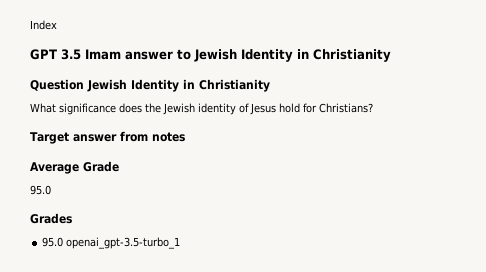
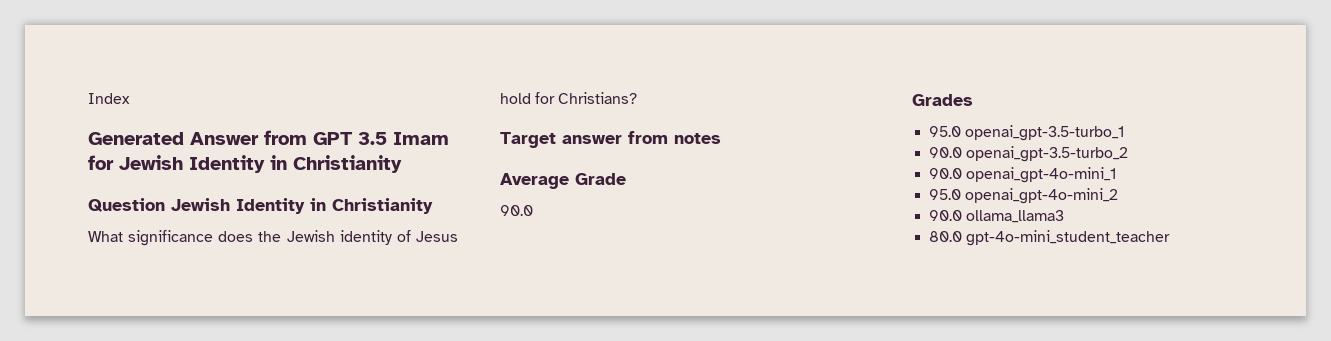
(57, 25) none -> [88,130,307,145] Generated Answer from
[125,49,191,60] answer to -> [88,155,114,170] for
[30,185,51,195] 95.0 -> [500,205,533,216] 90.0
(181, 243) none -> [929,146,1129,162] [929,167,1117,183] [929,188,1119,204] [929,210,1065,223] [929,230,1171,246] // 90.0 openai_gpt-3.5-turbo_2 // 90.0 openai_gpt-4o-mini_1 // 95.0 openai_gpt-4o-mini_2 // 90.0 ollama_llama3 // 80.0 gpt-4o-mini_student_teacher

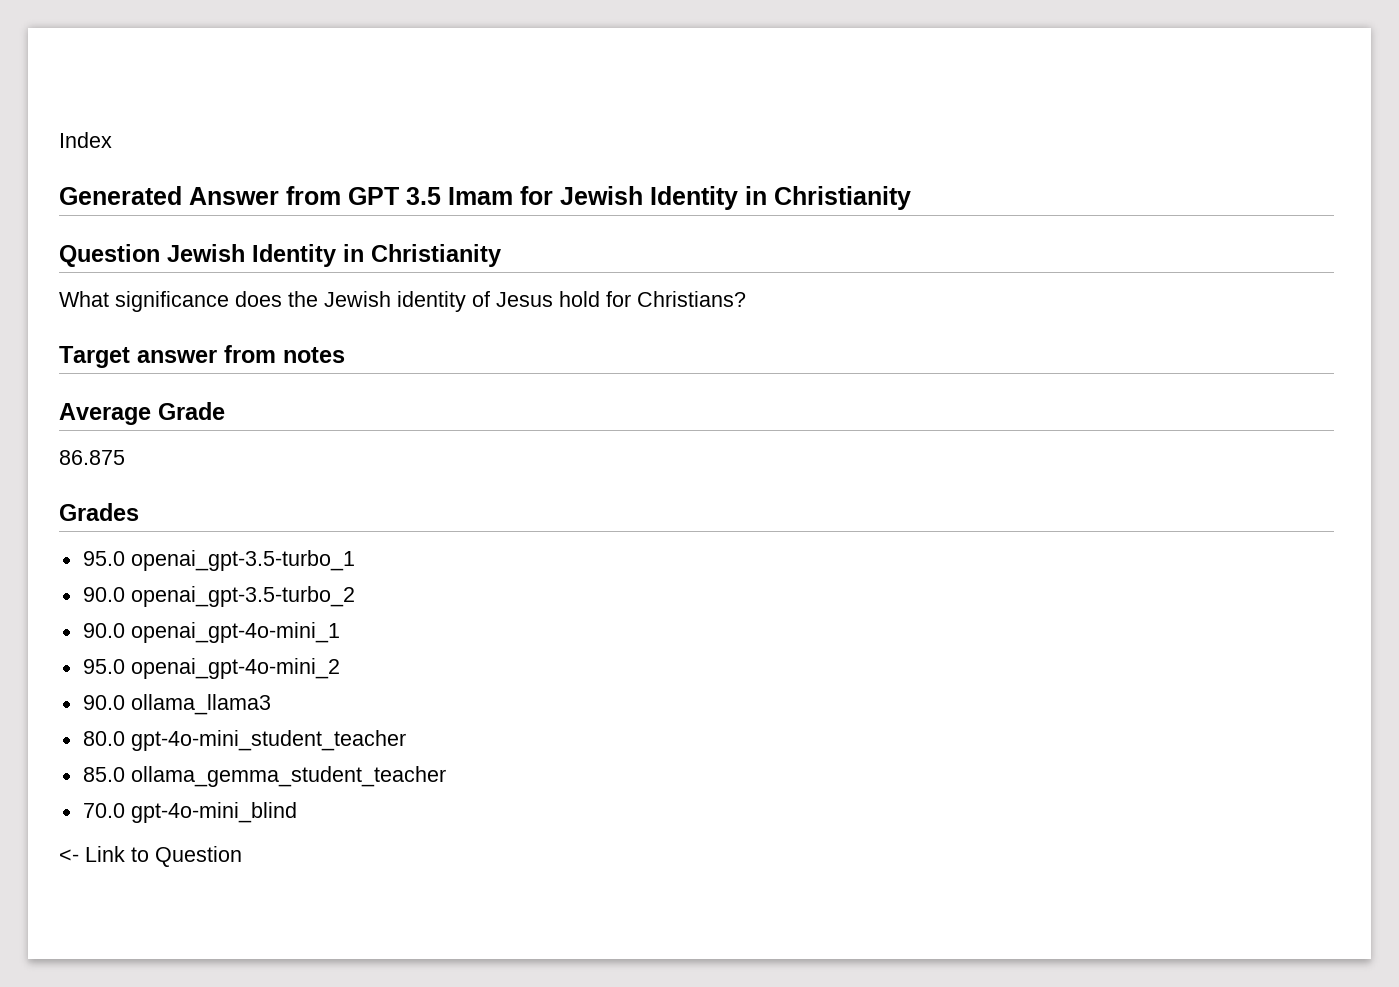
[500,205,533,216] 90.0 -> [59,450,125,465] 86.875
(1171, 238) none -> [82,766,446,787] [82,802,297,823] [59,846,242,867] // 85.0 ollama_gemma_student_teacher // 70.0 gpt-4o-mini_blind // <- Link to Question

